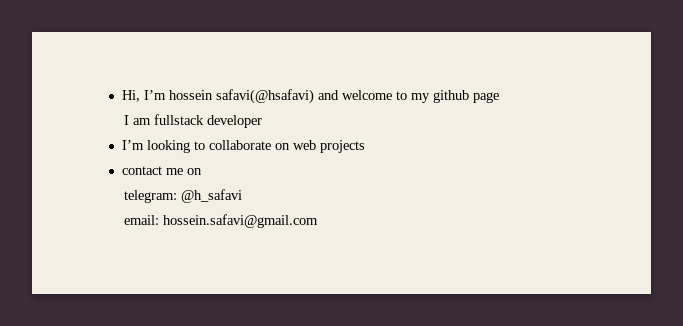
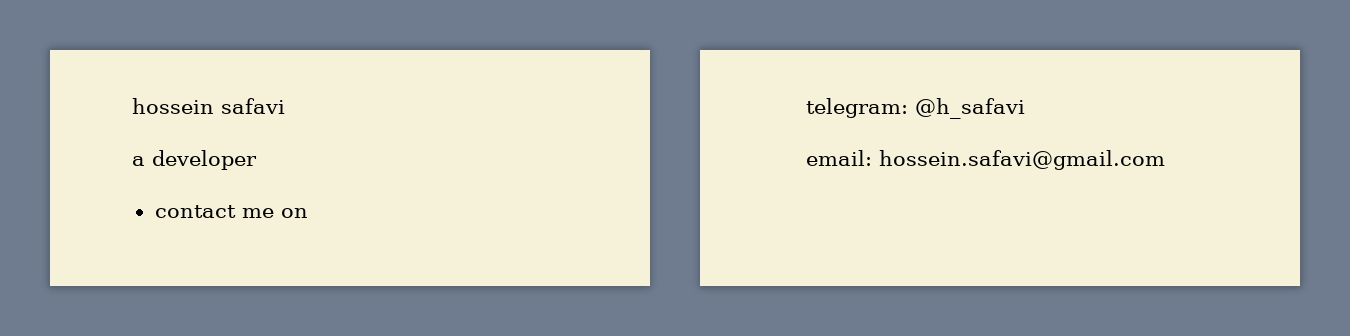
[121,89,499,104] [123,114,262,128] [121,140,365,153] Hi, I’m hossein safavi(@hsafavi) and welcome to my github page // I am fullstack developer // I’m looking to collaborate on web projects -> [132,98,285,114] [132,150,257,170] hossein safavi // a developer

